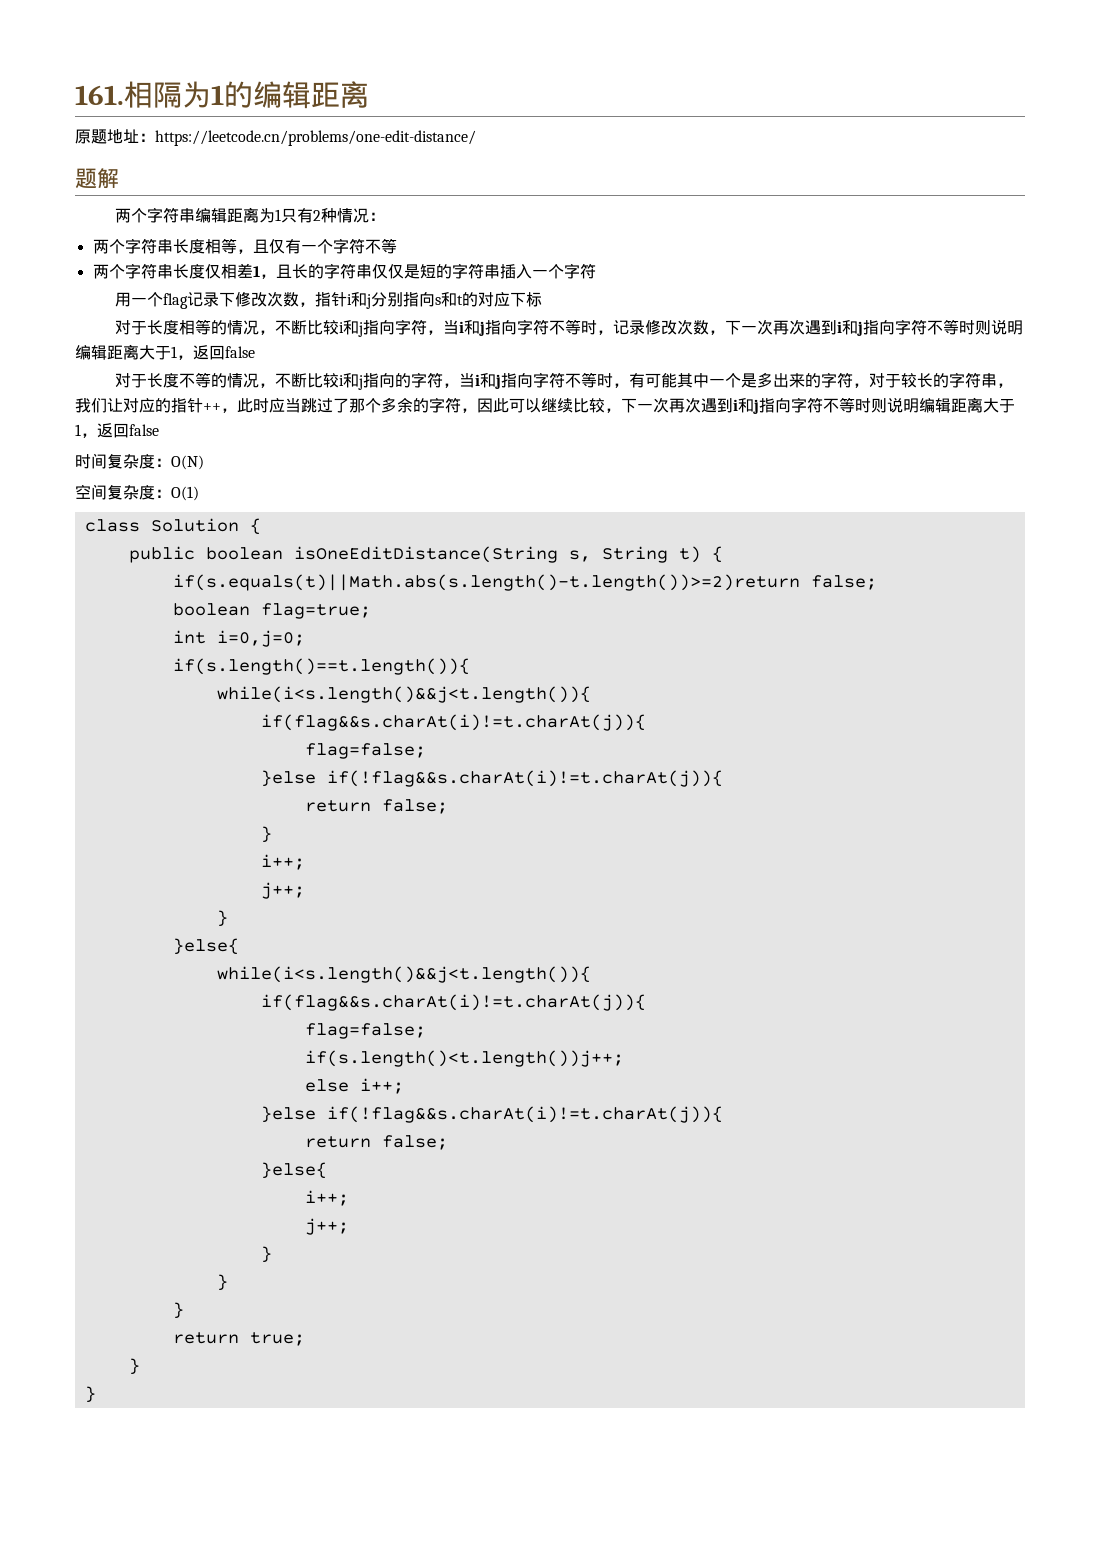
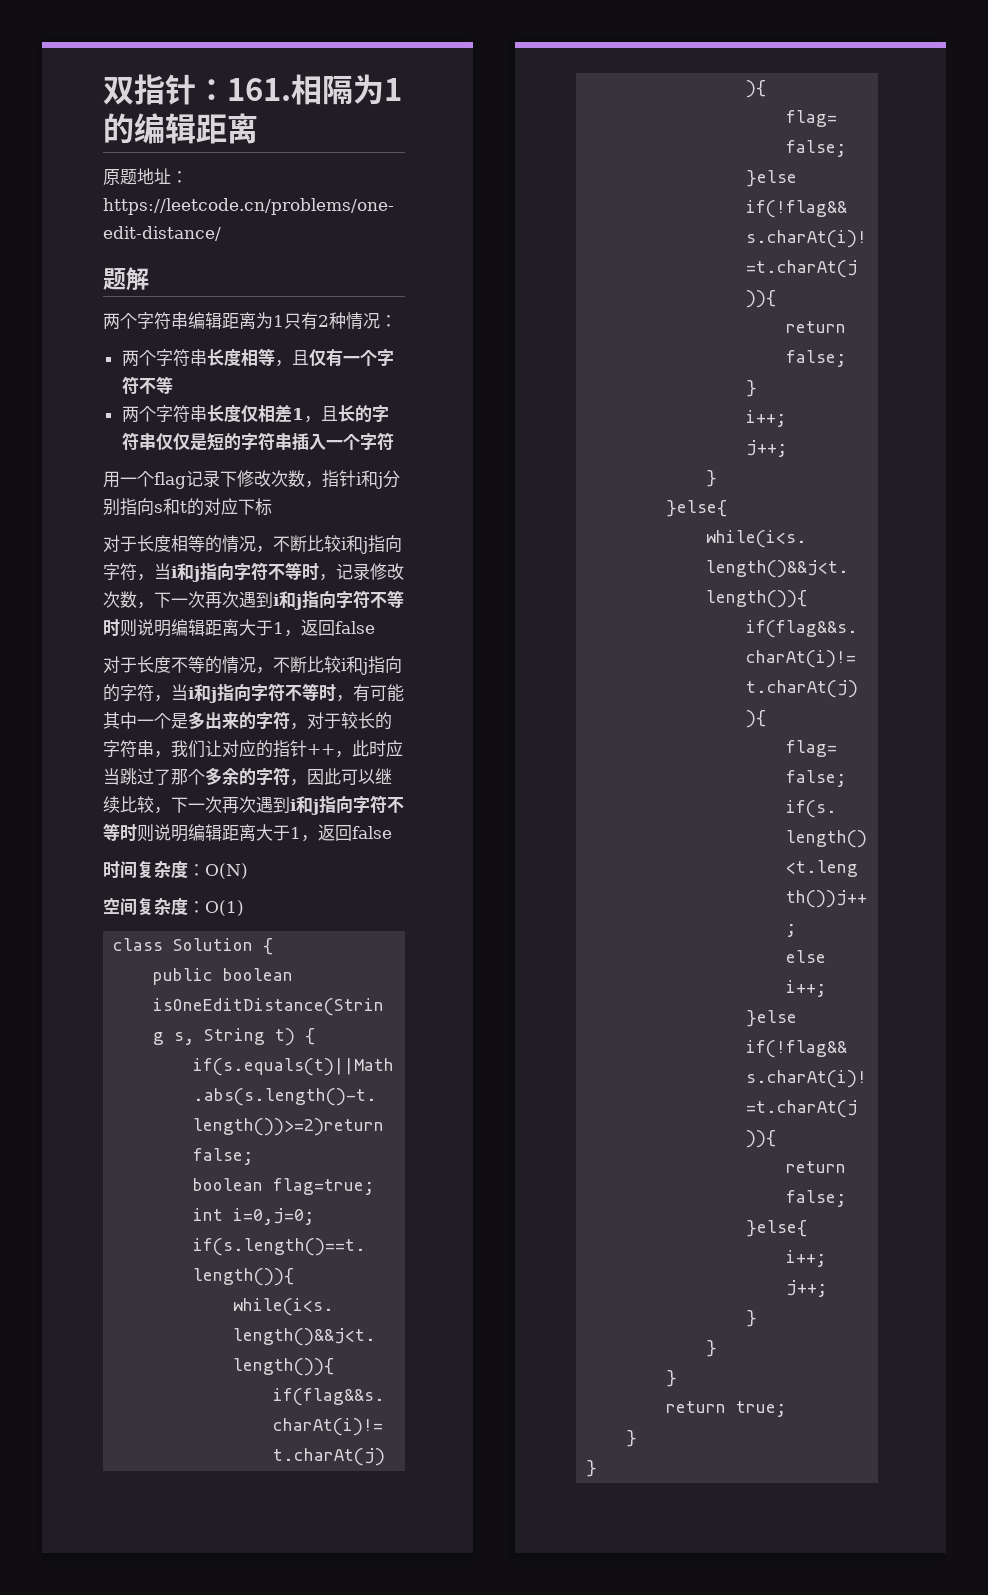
(75, 95) none -> [103,74,227,105] 双指针：

